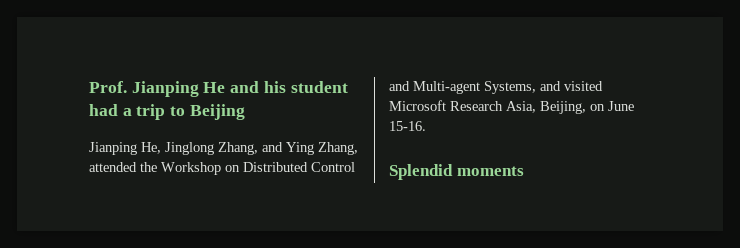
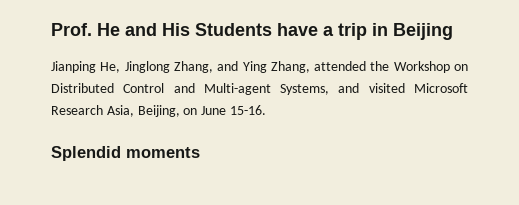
[131,81,199,97] Jianping -> (92, 29) none
[263,81,348,93] [89,104,118,116] his student had -> [162,23,318,36] His Students have
[170,106,186,116] to -> [372,23,388,36] in

